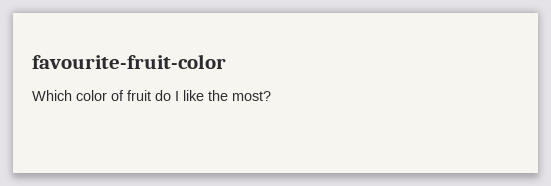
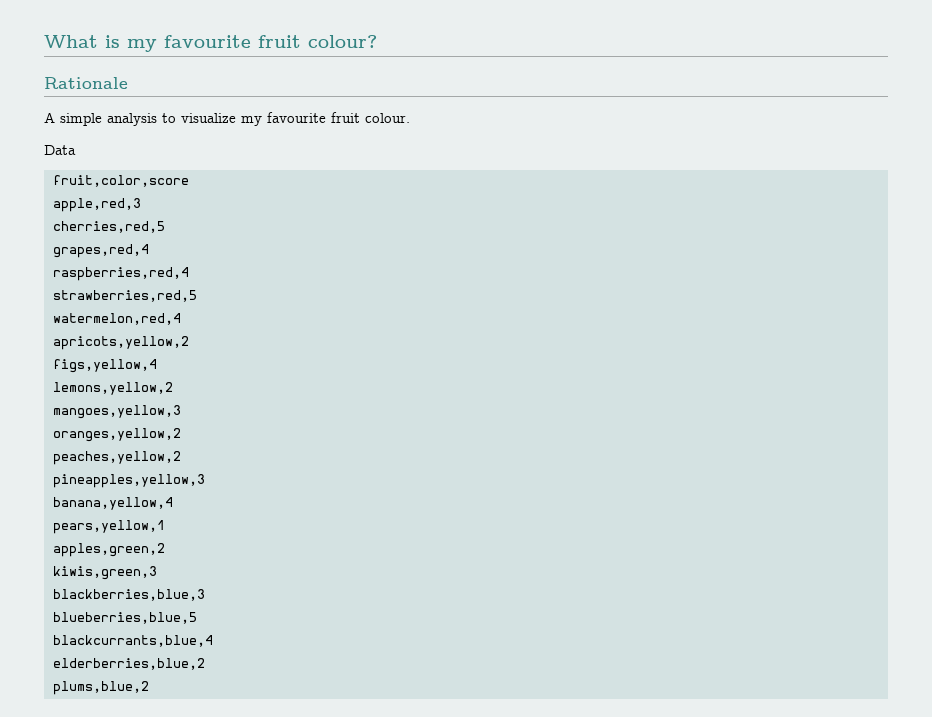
[32,54,226,69] [32,90,271,101] favourite-fruit-color // Which color of fruit do I like the most? -> [44,35,377,52] [44,77,128,89] [44,112,410,126] [44,145,76,155] [52,175,189,187] [52,198,141,212] [52,221,165,233] [52,244,149,258] [52,267,189,281] [52,290,197,302] [52,313,181,325] [52,336,189,350] [52,359,157,373] [52,382,173,395] [52,405,181,419] [52,428,181,442] [52,451,181,465] [52,474,205,488] [52,497,173,510] [52,520,165,534] [52,543,165,557] [52,566,157,580] [52,589,205,601] [52,612,197,624] [52,635,213,647] [52,658,205,670] [52,681,149,695] What is my favourite fruit colour? // Rationale // A simple analysis to visualize my favourite fruit colour. // Data // fruit,color,score // apple,red,3 // cherries,red,5 // grapes,red,4 // raspberries,red,4 // strawberries,red,5 // watermelon,red,4 // apricots,yellow,2 // figs,yellow,4 // lemons,yellow,2 // mangoes,yellow,3 // oranges,yellow,2 // peaches,yellow,2 // pineapples,yellow,3 // banana,yellow,4 // pears,yellow,1 // apples,green,2 // kiwis,green,3 // blackberries,blue,3 // blueberries,blue,5 // blackcurrants,blue,4 // elderberries,blue,2 // plums,blue,2

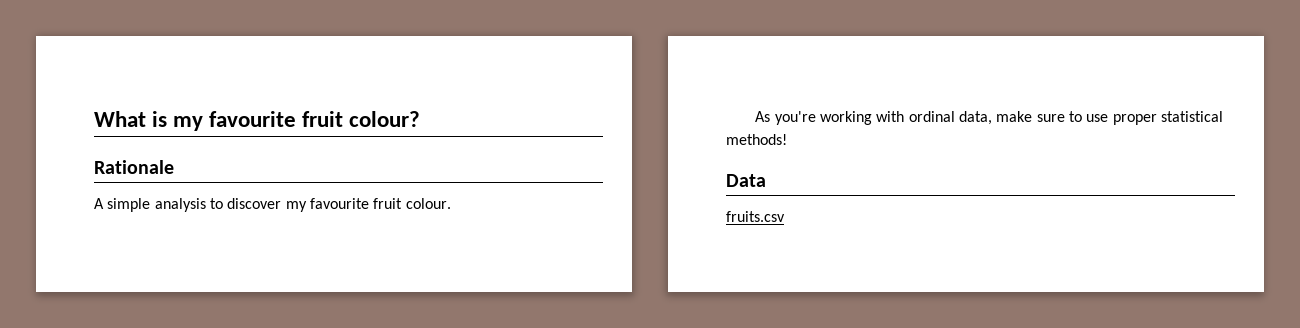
[181,113,236,123] visualize -> [227,198,282,209] discover
[44,145,76,155] [52,175,189,187] [52,198,141,212] [52,221,165,233] [52,244,149,258] [52,267,189,281] [52,290,197,302] [52,313,181,325] [52,336,189,350] [52,359,157,373] [52,382,173,395] [52,405,181,419] [52,428,181,442] [52,451,181,465] [52,474,205,488] [52,497,173,510] [52,520,165,534] [52,543,165,557] [52,566,157,580] [52,589,205,601] [52,612,197,624] [52,635,213,647] [52,658,205,670] [52,681,149,695] Data // fruit,color,score // apple,red,3 // cherries,red,5 // grapes,red,4 // raspberries,red,4 // strawberries,red,5 // watermelon,red,4 // apricots,yellow,2 // figs,yellow,4 // lemons,yellow,2 // mangoes,yellow,3 // oranges,yellow,2 // peaches,yellow,2 // pineapples,yellow,3 // banana,yellow,4 // pears,yellow,1 // apples,green,2 // kiwis,green,3 // blackberries,blue,3 // blueberries,blue,5 // blackcurrants,blue,4 // elderberries,blue,2 // plums,blue,2 -> [755,111,1223,125] [726,134,787,145] [726,174,766,187] [726,211,785,222] As you're working with ordinal data, make sure to use proper statistical methods! // Data // fruits.csv

